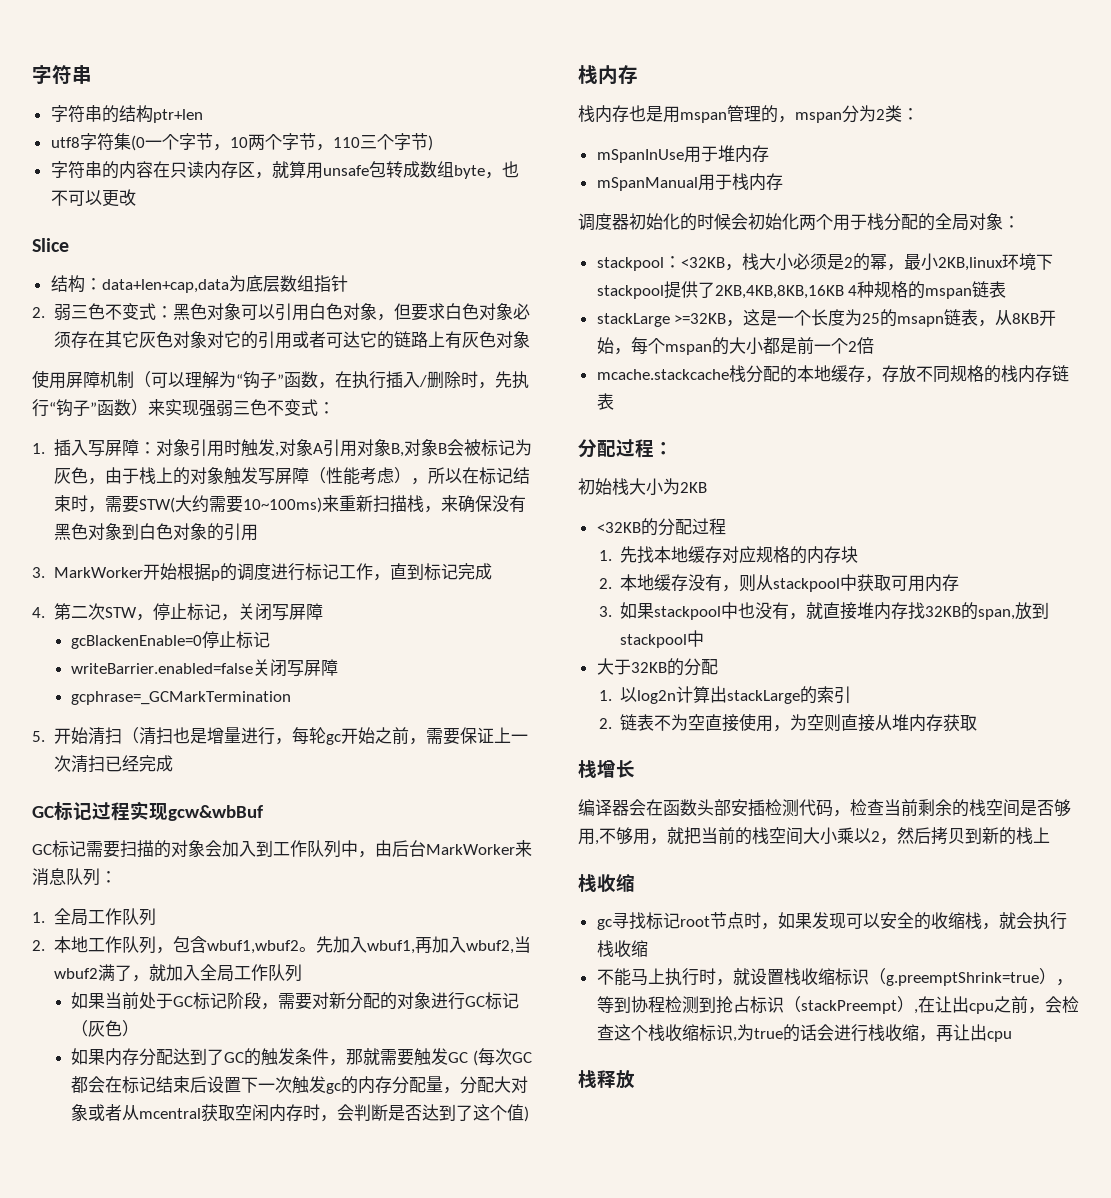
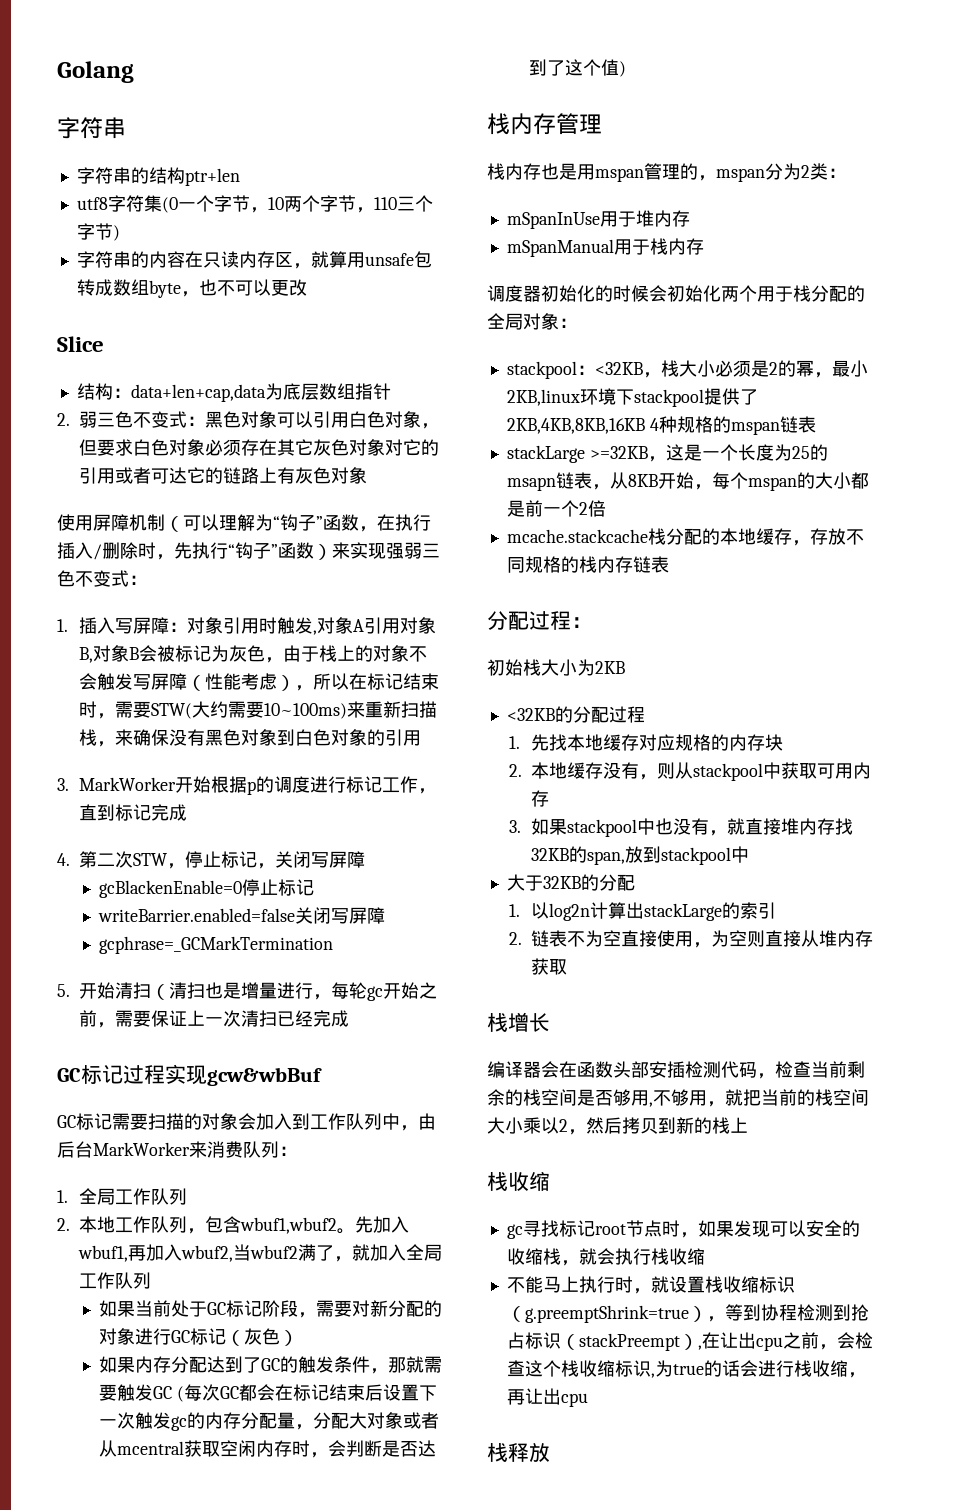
(32, 74) none -> [57,61,134,83] Golang //
(224, 475) none -> [408,646,427,662] [78,673,97,690] 不会
[49,868,66,885] 息 -> [225,1141,243,1158] 费
(638, 74) none -> [556,113,602,135] 管理

